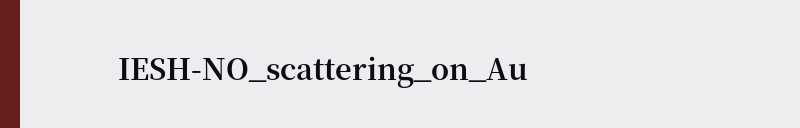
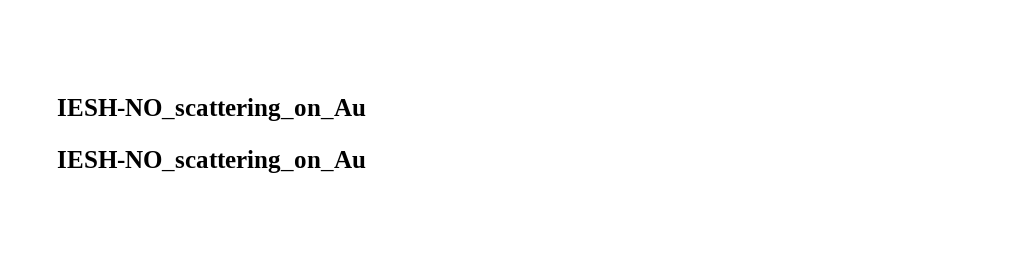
[118,56,528,88] IESH-NO_scattering_on_Au -> [57,98,366,121] [57,150,366,173] IESH-NO_scattering_on_Au // IESH-NO_scattering_on_Au

